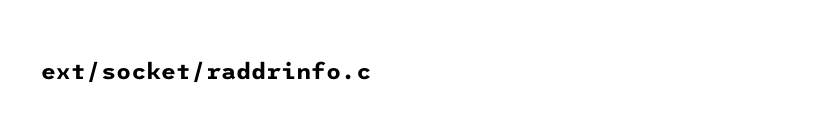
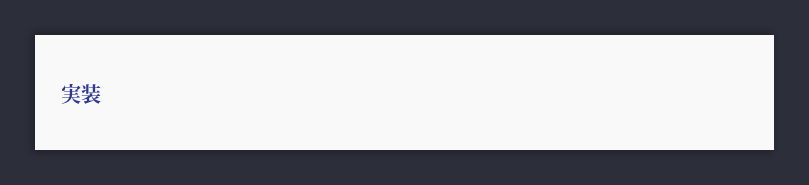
[41,61,371,83] ext/socket/raddrinfo.c -> [61,83,101,104] 実装

